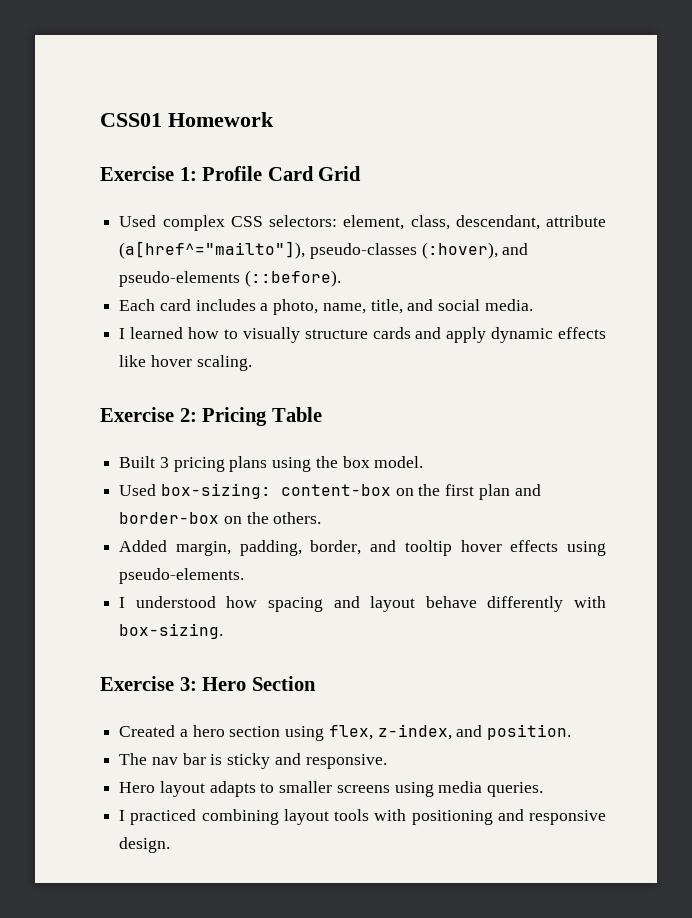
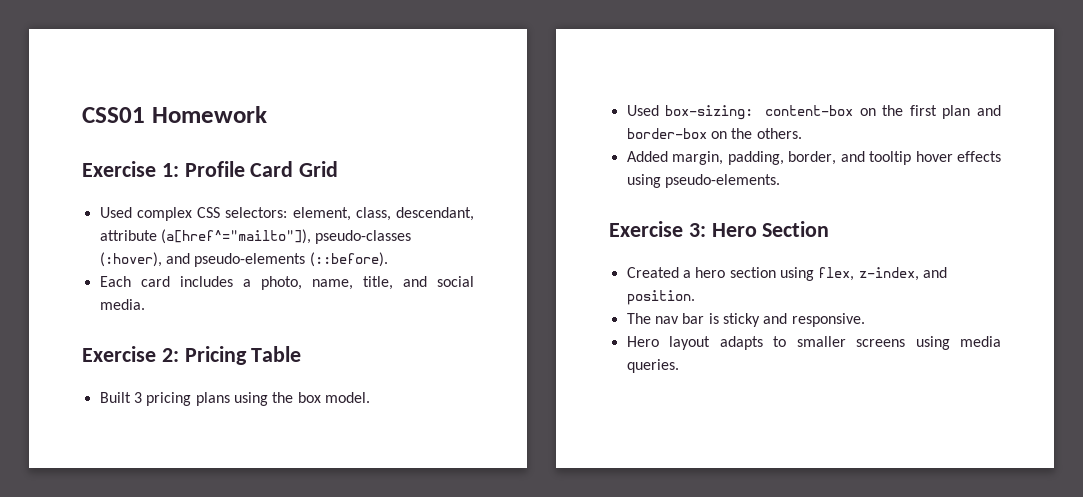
[119,327,606,343] [119,355,252,371] // I learned how to visually structure cards and apply dynamic effects like hover scaling. -> (145, 304) none
[119,596,606,612] [119,623,224,639] // I understood how spacing and layout behave differently with box-sizing. -> (780, 181) none
[119,809,606,825] [119,837,171,853] // I practiced combining layout tools with positioning and responsive design. -> (679, 366) none

